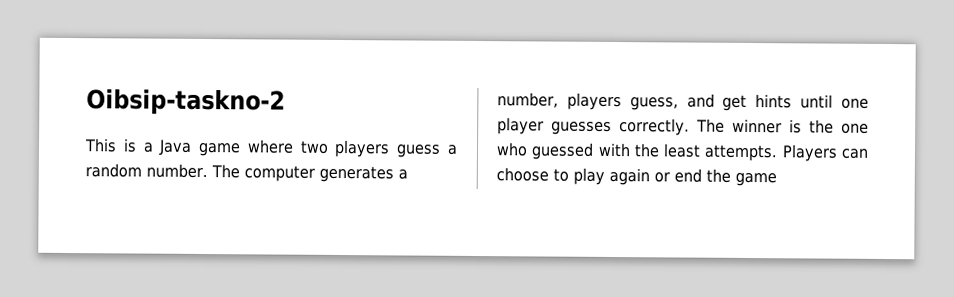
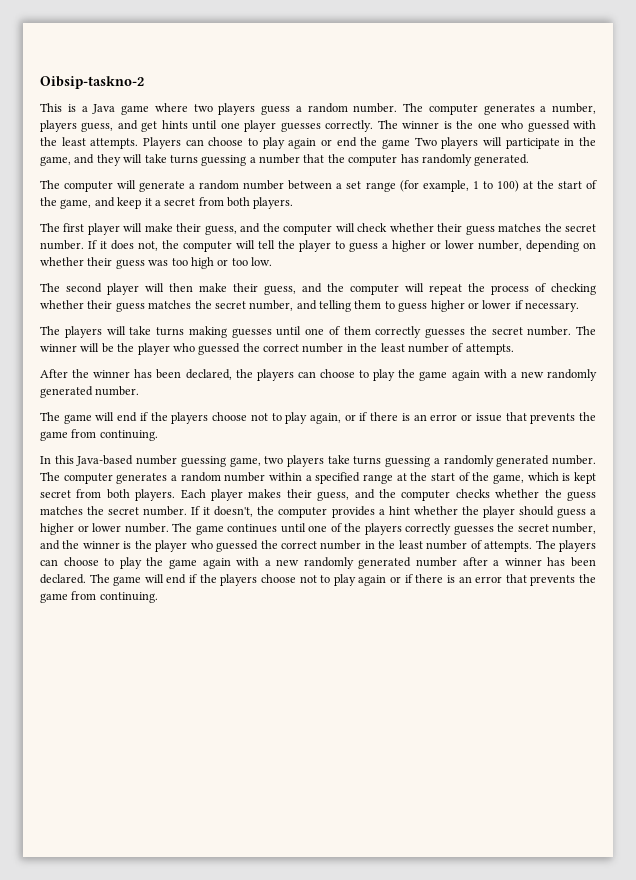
(777, 179) none -> [414,137,596,149] [40,154,530,166] [40,180,597,192] [40,197,294,209] [40,223,597,235] [40,240,596,252] [40,257,272,269] [40,283,596,295] [40,300,579,312] [40,326,596,338] [40,343,514,355] [40,369,597,381] [40,386,140,398] [40,412,597,424] [40,429,158,441] [40,455,596,467] [40,472,597,484] [40,489,596,501] [40,506,596,518] [40,523,596,535] [40,540,597,552] [40,557,596,569] [40,574,596,586] [40,591,158,603] Two players will participate in the game, and they will take turns guessing a number that the computer has randomly generated. // The computer will generate a random number between a set range (for example, 1 to 100) at the start of the game, and keep it a secret from both players. // The first player will make their guess, and the computer will check whether their guess matches the secret number. If it does not, the computer will tell the player to guess a higher or lower number, depending on whether their guess was too high or too low. // The second player will then make their guess, and the computer will repeat the process of checking whether their guess matches the secret number, and telling them to guess higher or lower if necessary. // The players will take turns making guesses until one of them correctly guesses the secret number. The winner will be the player who guessed the correct number in the least number of attempts. // After the winner has been declared, the players can choose to play the game again with a new randomly generated number. // The game will end if the players choose not to play again, or if there is an error or issue that prevents the game from continuing. // In this Java-based number guessing game, two players take turns guessing a randomly generated number. The computer generates a random number within a specified range at the start of the game, which is kept secret from both players. Each player makes their guess, and the computer checks whether the guess matches the secret number. If it doesn't, the computer provides a hint whether the player should guess a higher or lower number. The game continues until one of the players correctly guesses the secret number, and the winner is the player who guessed the correct number in the least number of attempts. The players can choose to play the game again with a new randomly generated number after a winner has been declared. The game will end if the players choose not to play again or if there is an error that prevents the game from continuing.

